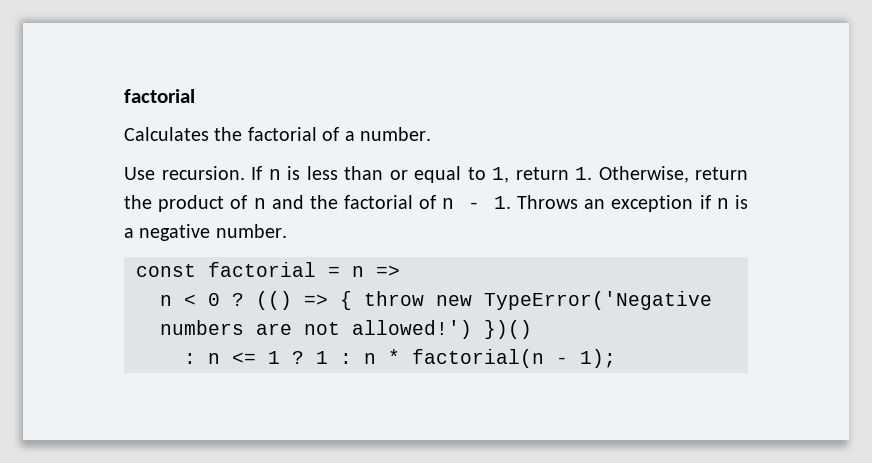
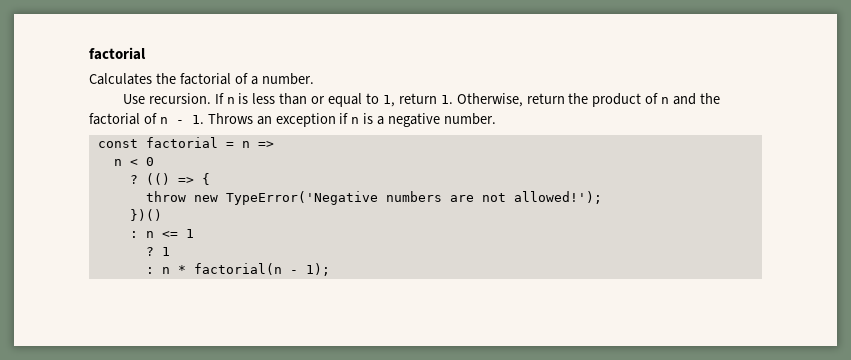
(220, 299) none -> (154, 161) //
(352, 300) none -> (210, 179) //
[352,320,472,339] allowed!') -> [513,191,602,204] allowed!'); //
(280, 357) none -> (194, 233) //
(328, 357) none -> (170, 251) //

